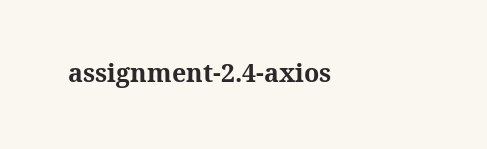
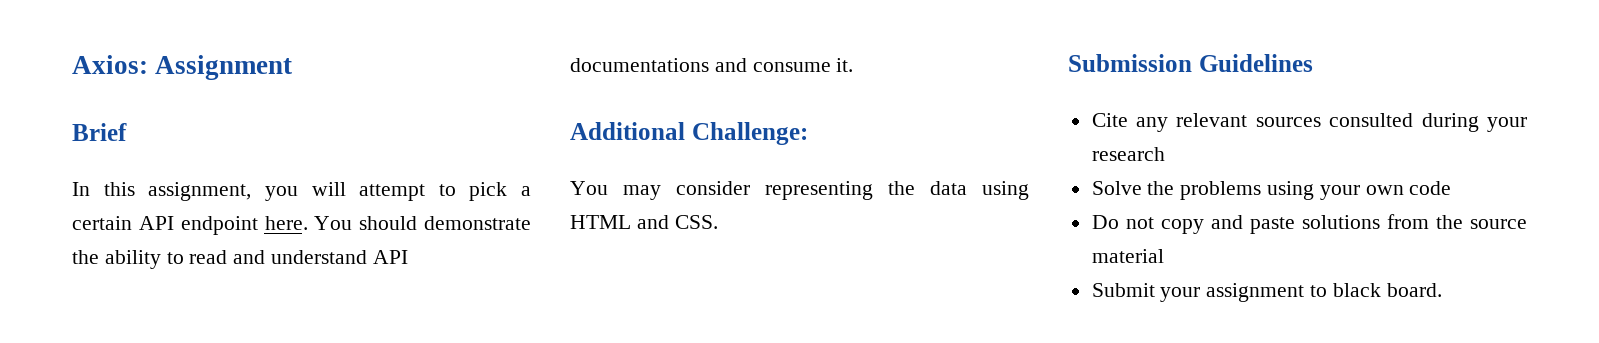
[68,63,331,88] assignment-2.4-axios -> [72,55,293,80] [72,123,127,141] [72,182,531,201] [72,216,531,235] [72,250,408,269] [570,58,854,72] [570,122,808,145] [570,181,1029,200] [570,215,718,229] [1068,54,1313,72] [1091,113,1527,132] [1091,147,1165,161] [1091,181,1452,200] [1091,214,1527,234] [1091,249,1164,263] [1091,283,1442,302] Axios: Assignment // Brief // In this assignment, you will attempt to pick a certain API endpoint here. You should demonstrate the ability to read and understand API documentations and consume it. // Additional Challenge: // You may consider representing the data using HTML and CSS. // Submission Guidelines // Cite any relevant sources consulted during your research // Solve the problems using your own code // Do not copy and paste solutions from the source material // Submit your assignment to black board.

